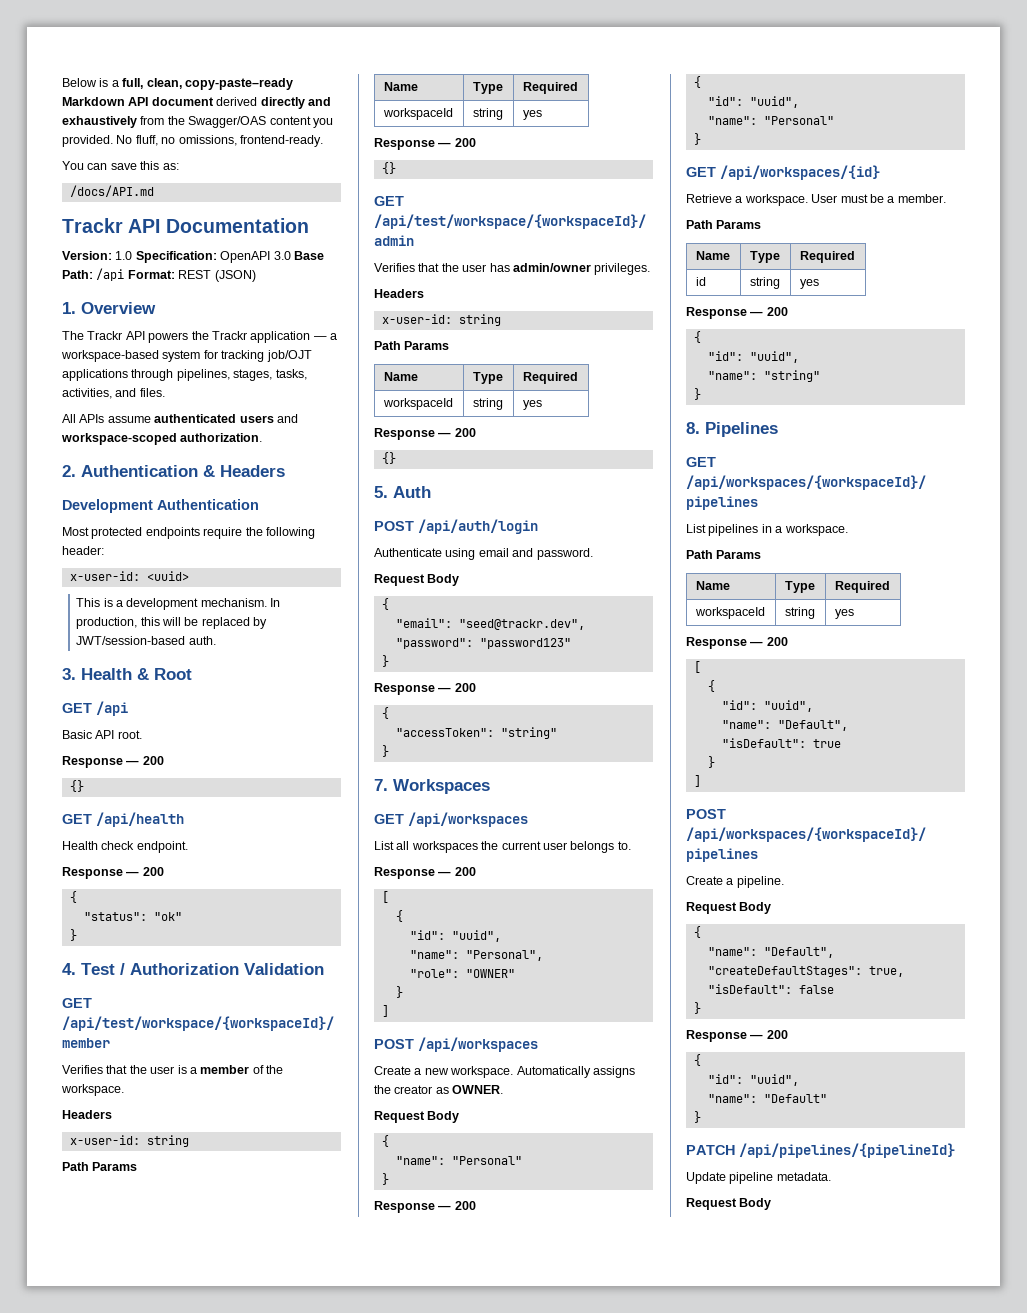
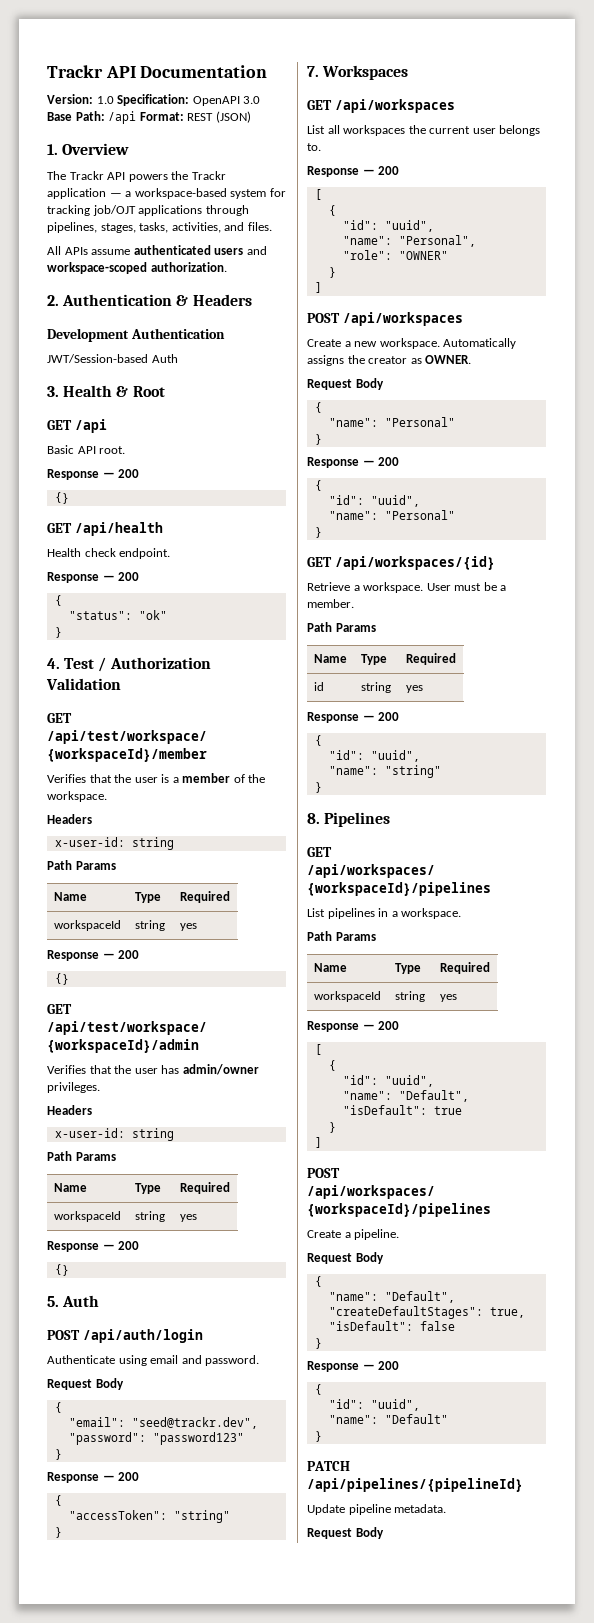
[62,78,293,90] [62,97,331,109] [62,116,333,128] [62,135,323,147] [62,161,179,170] [69,185,154,197] Below is a full, clean, copy-paste–ready Markdown API document derived directly and exhaustively from the Swagger/OAS content you provided. No fluff, no omissions, frontend-ready. // You can save this as: // /docs/API.md // -> (47, 71) none
[62,527,315,539] [62,546,104,555] [69,571,189,581] [76,598,281,610] [76,617,268,629] [76,636,216,645] Most protected endpoints require the following header: // x-user-id: <uuid> // This is a development mechanism. In production, this will be replaced by JWT/session-based auth. -> [47,354,178,363] JWT/Session-based Auth

